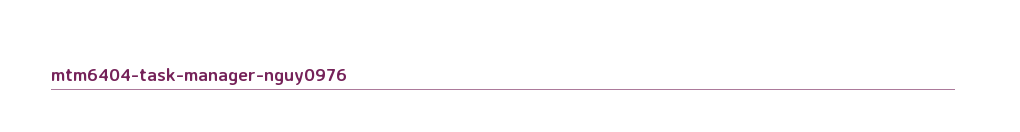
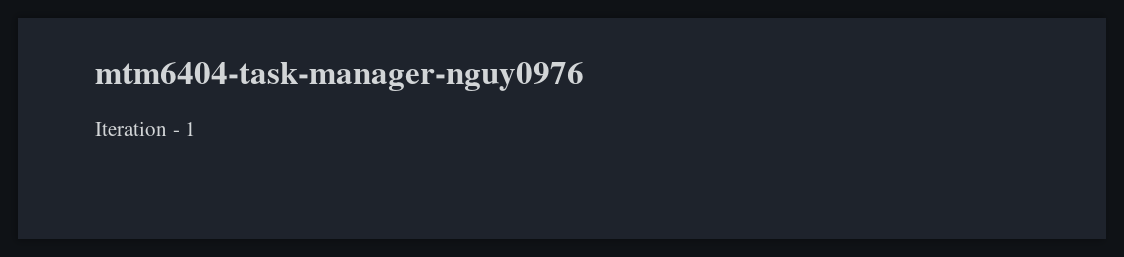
(347, 76) none -> [95,121,197,136] // Iteration - 1

